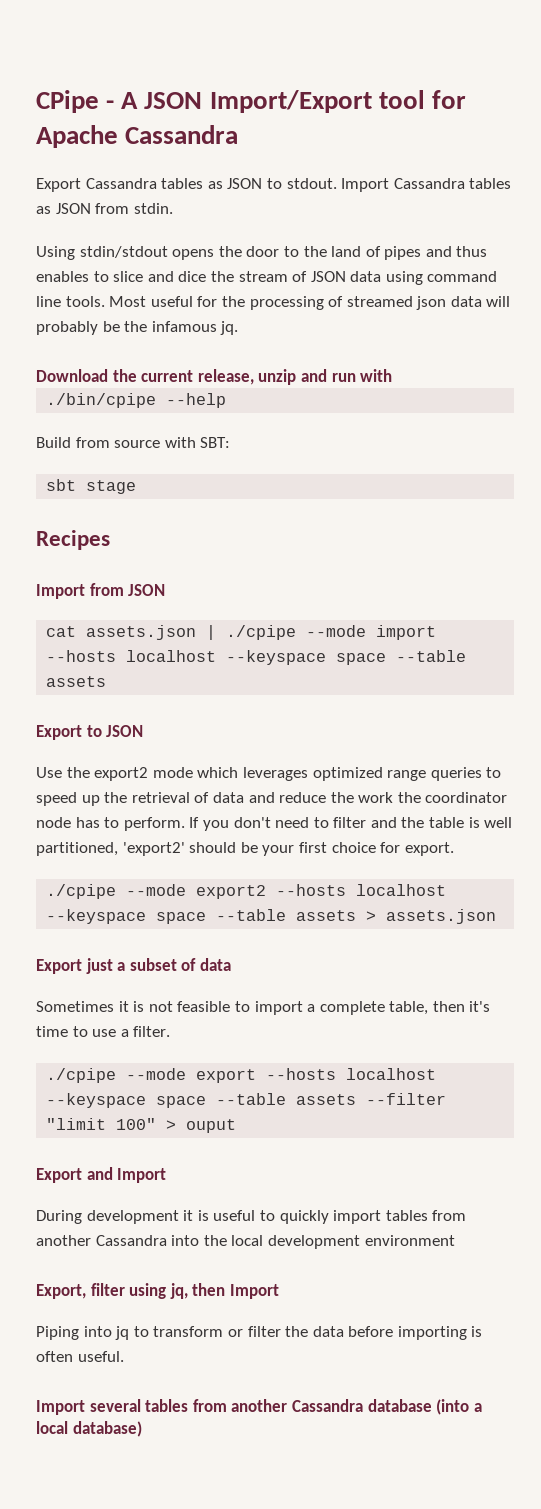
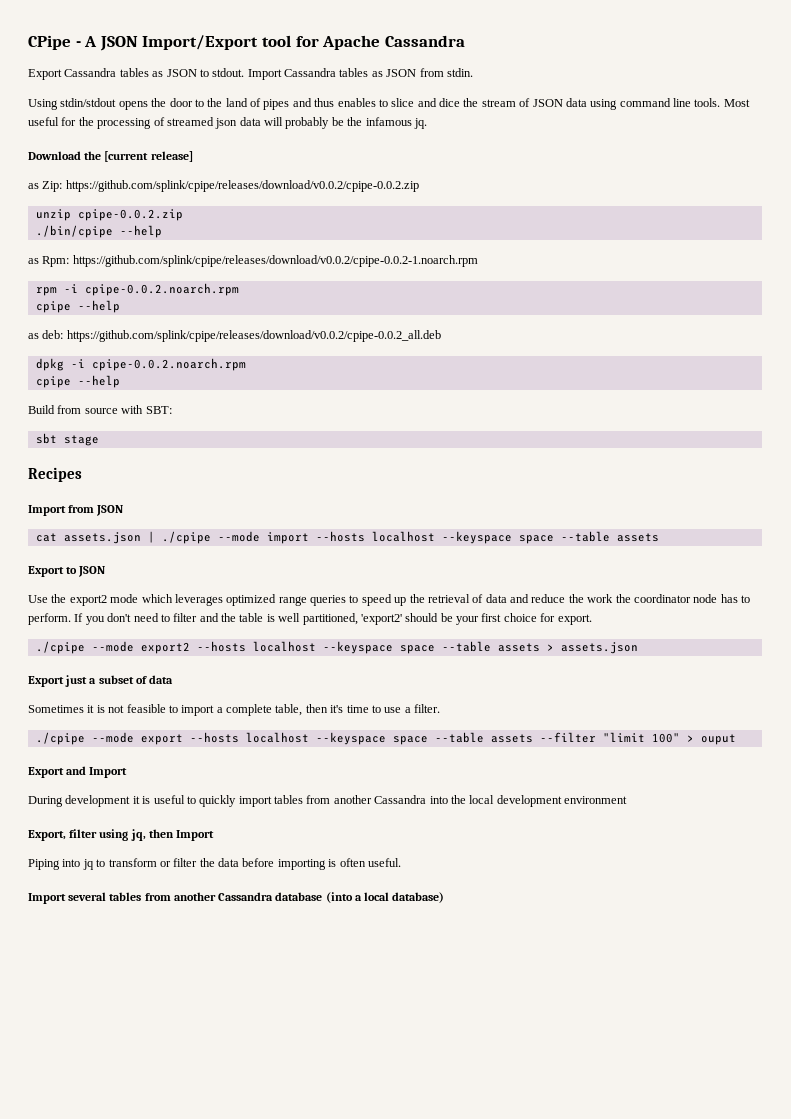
[141,369,393,385] [46,393,157,408] current release, unzip and run with // ./bin/cpipe -> [104,151,193,162] [28,180,419,192] [35,209,183,221] [35,225,162,238] [28,255,478,267] [35,283,239,296] [35,300,120,313] [28,330,441,342] [35,358,246,371] [35,376,71,388] [current release] // as Zip: https://github.com/splink/cpipe/releases/download/v0.0.2/cpipe-0.0.2.zip // unzip cpipe-0.0.2.zip // ./bin/cpipe --help // as Rpm: https://github.com/splink/cpipe/releases/download/v0.0.2/cpipe-0.0.2-1.noarch.rpm // rpm -i cpipe-0.0.2.noarch.rpm // cpipe --help // as deb: https://github.com/splink/cpipe/releases/download/v0.0.2/cpipe-0.0.2_all.deb // dpkg -i cpipe-0.0.2.noarch.rpm // cpipe

